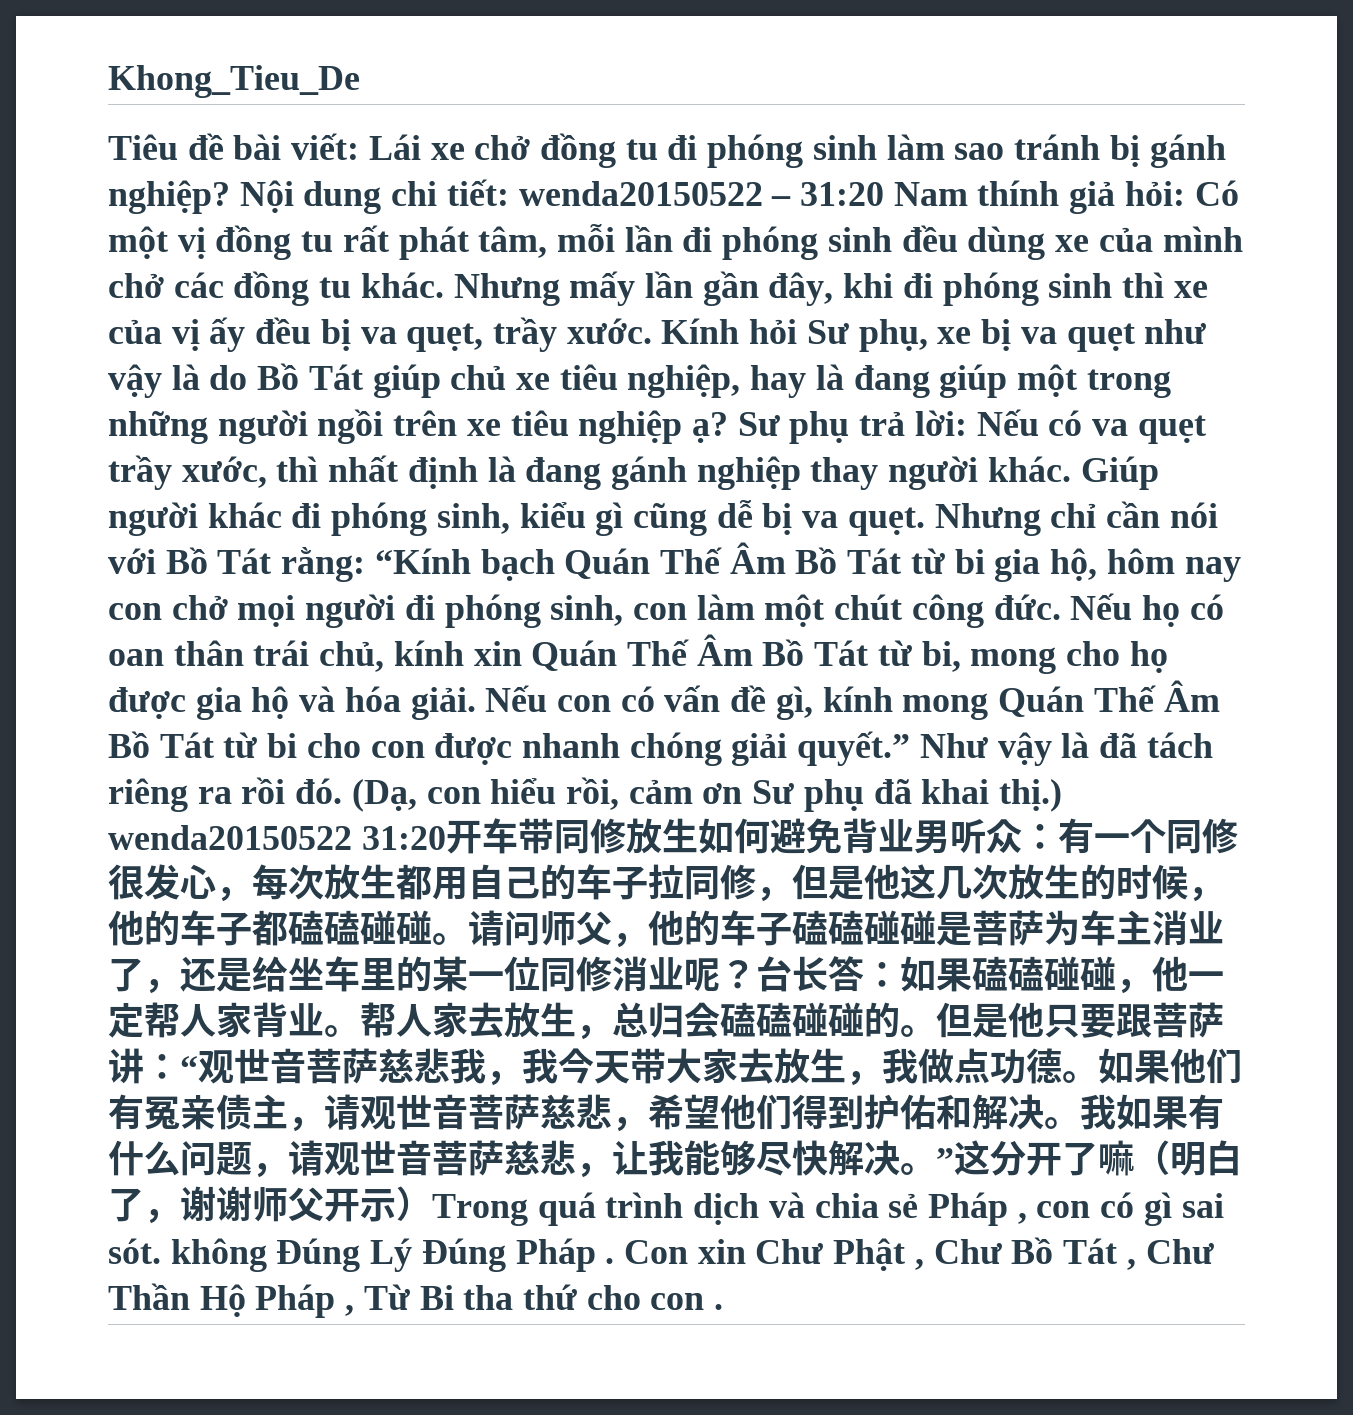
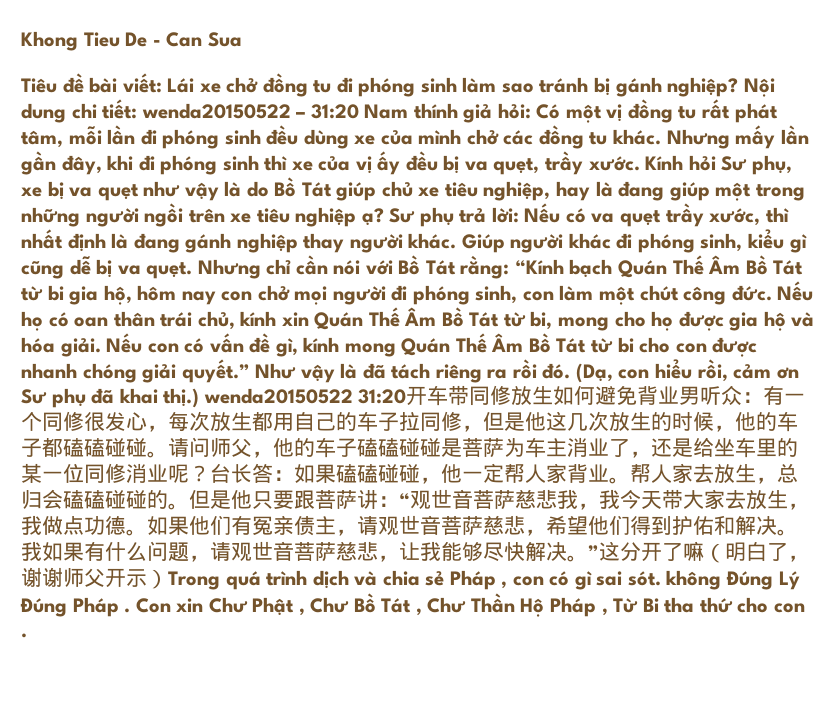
[108,65,360,98] Khong_Tieu_De -> [21,31,242,51] Khong Tieu De - Can Sua

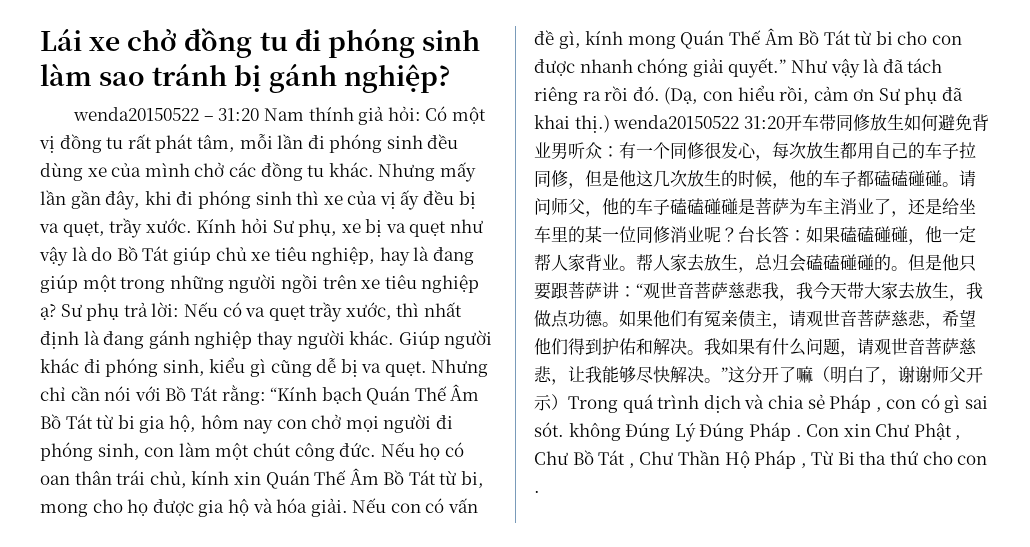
[21,31,242,51] [21,73,162,93] Khong Tieu De - Can Sua // Tiêu đề bài viết: -> (40, 39) none
[743,78,775,97] [21,99,138,123] Nội dung chi tiết: -> (451, 78) //

